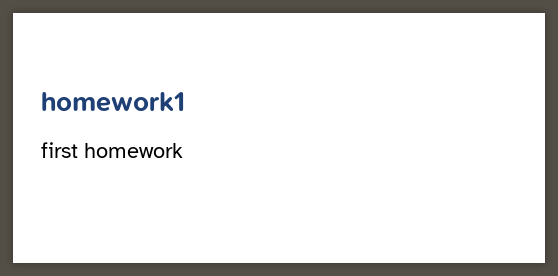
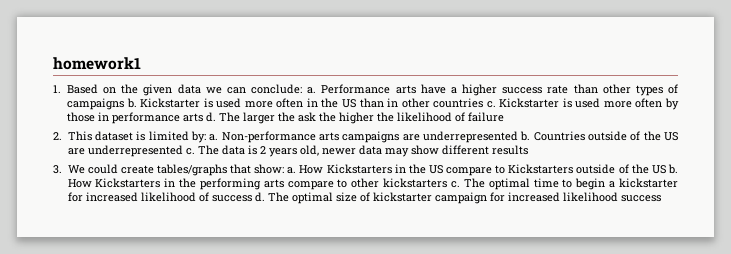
[41,142,183,158] first homework -> [53,84,678,96] [67,98,679,110] [67,112,505,124] [53,131,678,143] [67,145,528,157] [53,164,679,176] [67,178,679,190] [67,192,661,204] 1. Based on the given data we can conclude: a. Performance arts have a higher success rate than other types of campaigns b. Kickstarter is used more often in the US than in other countries c. Kickstarter is used more often by those in performance arts d. The larger the ask the higher the likelihood of failure // 2. This dataset is limited by: a. Non-performance arts campaigns are underrepresented b. Countries outside of the US are underrepresented c. The data is 2 years old, newer data may show different results // 3. We could create tables/graphs that show: a. How Kickstarters in the US compare to Kickstarters outside of the US b. How Kickstarters in the performing arts compare to other kickstarters c. The optimal time to begin a kickstarter for increased likelihood of success d. The optimal size of kickstarter campaign for increased likelihood success

